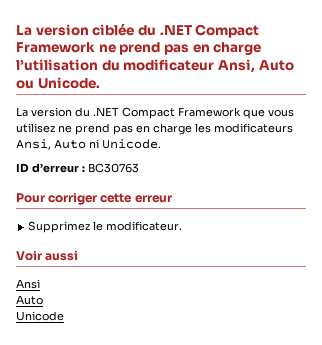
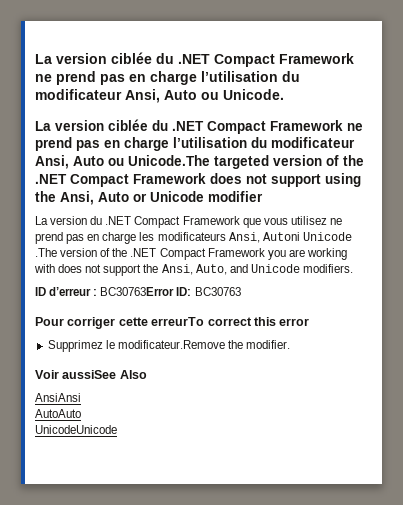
(100, 83) none -> [35,119,363,134] [35,137,355,151] [35,155,364,169] [35,173,361,187] [35,191,263,205] // La version ciblée du .NET Compact Framework ne prend pas en charge l’utilisation du modificateur Ansi, Auto ou Unicode.The targeted version of the .NET Compact Framework does not support using the Ansi, Auto or Unicode modifier
[54,139,161,149] Auto ni Unicode. -> [262,232,352,241] [35,248,347,260] [34,264,353,276] Autoni Unicode .The version of the .NET Compact Framework you are working with does not support the Ansi, Auto, and Unicode modifiers.
(85, 169) none -> [100,287,192,296] BC30763Error ID:
[134,195,172,203] [28,221,183,233] [16,250,79,261] [16,279,40,289] [16,295,43,305] [16,311,64,321] erreur // Supprimez le modificateur. // Voir aussi // Ansi // Auto // Unicode -> [151,317,310,326] [47,340,291,352] [35,370,147,379] [35,393,81,402] [35,409,81,418] [35,425,117,434] erreurTo correct this error // Supprimez le modificateur.Remove the modifier. // Voir aussiSee Also // AnsiAnsi // AutoAuto // UnicodeUnicode

